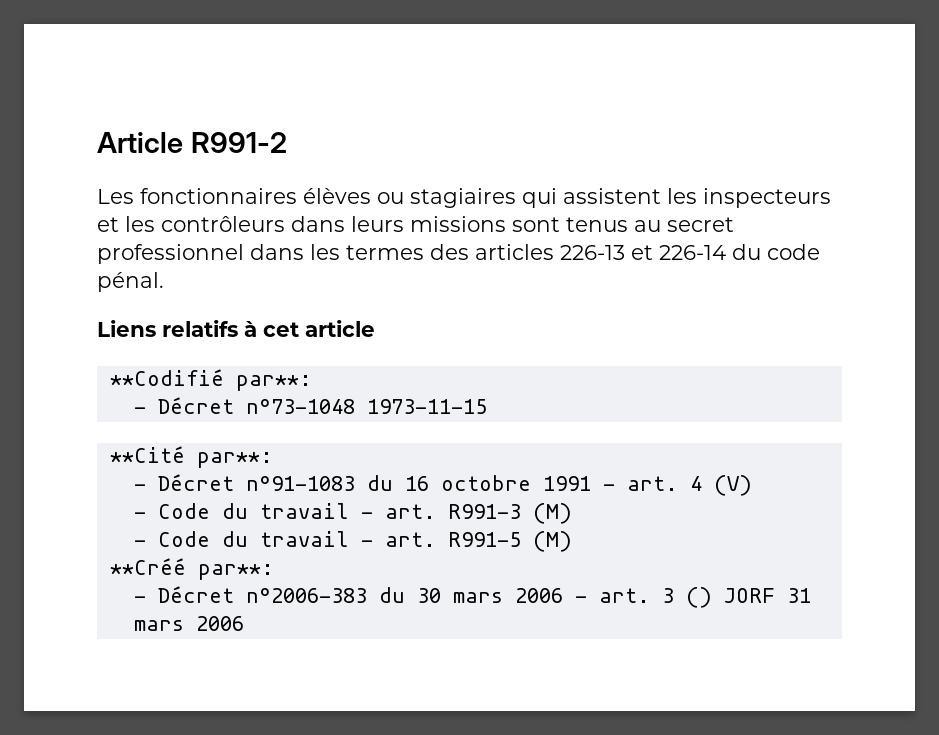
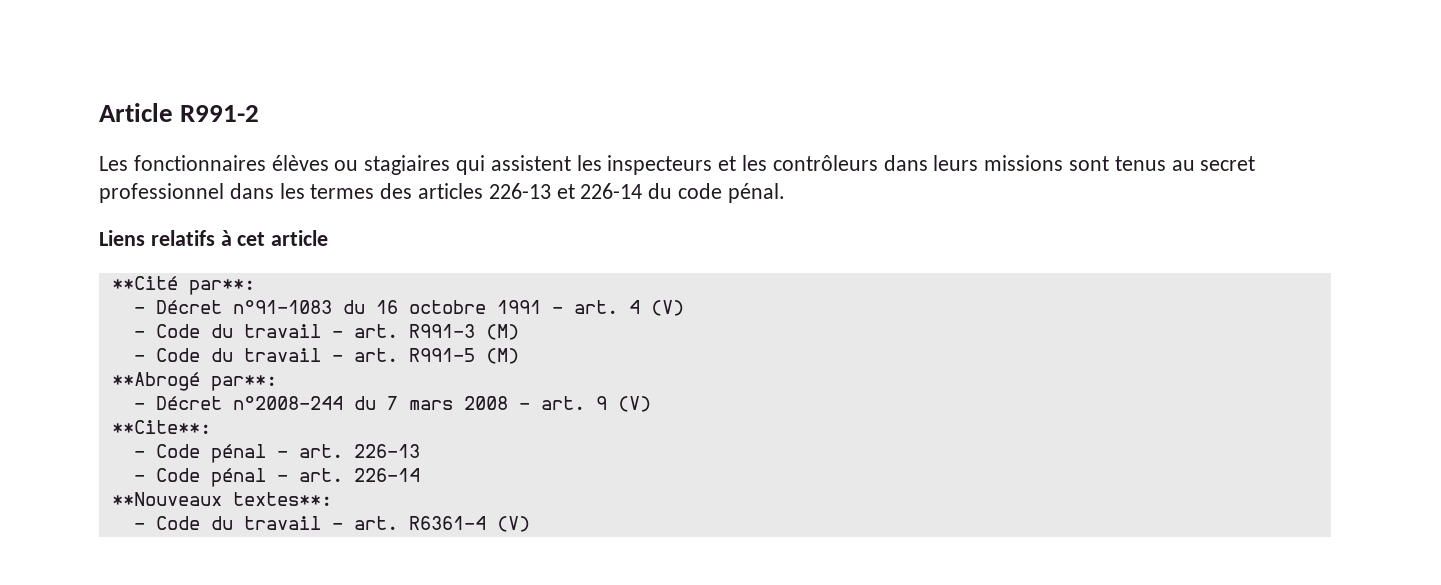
[109,369,312,391] [133,397,487,414] // **Codifié par**: // - Décret n°73-1048 1973-11-15 -> (329, 238) none
[109,558,274,580] [133,586,811,608] [133,616,244,631] **Créé par**: // - Décret n°2006-383 du 30 mars 2006 - art. 3 () JORF 31 mars 2006 -> [111,372,277,391] [133,396,651,412] [111,420,211,434] [133,444,420,463] [133,468,420,487] [111,492,332,506] [133,516,530,532] **Abrogé par**: // - Décret n°2008-244 du 7 mars 2008 - art. 9 (V) // **Cite**: // - Code pénal - art. 226-13 // - Code pénal - art. 226-14 // **Nouveaux textes**: // - Code du travail - art. R6361-4 (V)

